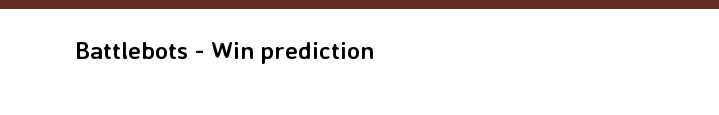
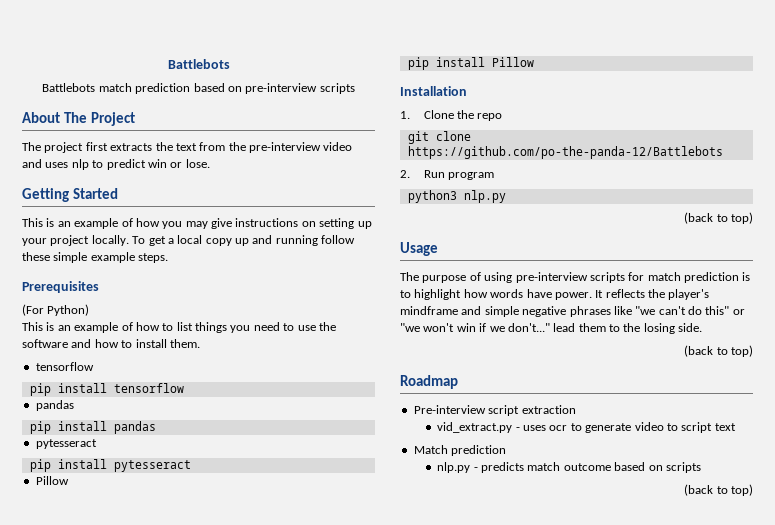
[75,42,374,64] Battlebots - Win prediction -> [167,59,230,69] [42,83,355,94] [22,112,135,126] [22,142,353,153] [22,159,210,170] [22,188,118,202] [22,218,372,229] [22,235,356,246] [22,252,169,263] [22,281,99,293] [22,304,90,316] [22,322,336,333] [22,339,200,348] [35,362,94,371] [29,383,184,396] [35,400,74,411] [29,421,156,434] [35,439,97,449] [29,459,191,472] [35,476,69,485] [407,57,534,70] [400,86,467,96] [400,110,503,121] [407,131,471,144] [407,146,723,159] [400,170,494,180] [407,190,506,203] [684,212,753,224] [400,242,438,256] [400,272,751,283] [400,289,710,300] [400,306,745,317] [400,323,703,334] [684,345,753,357] [400,375,458,389] [413,405,576,416] [437,422,736,433] [413,445,507,456] [437,462,701,473] [684,484,753,496] Battlebots // Battlebots match prediction based on pre-interview scripts // About The Project // The project first extracts the text from the pre-interview video and uses nlp to predict win or lose. // Getting Started // This is an example of how you may give instructions on setting up your project locally. To get a local copy up and running follow these simple example steps. // Prerequisites // (For Python) // This is an example of how to list things you need to use the software and how to install them. // tensorflow // pip install tensorflow // pandas // pip install pandas // pytesseract // pip install pytesseract // Pillow // pip install Pillow // Installation // 1. Clone the repo // git clone https://github.com/po-the-panda-12/Battlebots // 2. Run program // python3 nlp.py // (back to top) // Usage // The purpose of using pre-interview scripts for match prediction is to highlight how words have power. It reflects the player's mindframe and simple negative phrases like "we can't do this" or "we won't win if we don't..." lead them to the losing side. // (back to top) // Roadmap // Pre-interview script extraction // vid_extract.py - uses ocr to generate video to script text // Match prediction // nlp.py - predicts match outcome based on scripts // (back to top)

